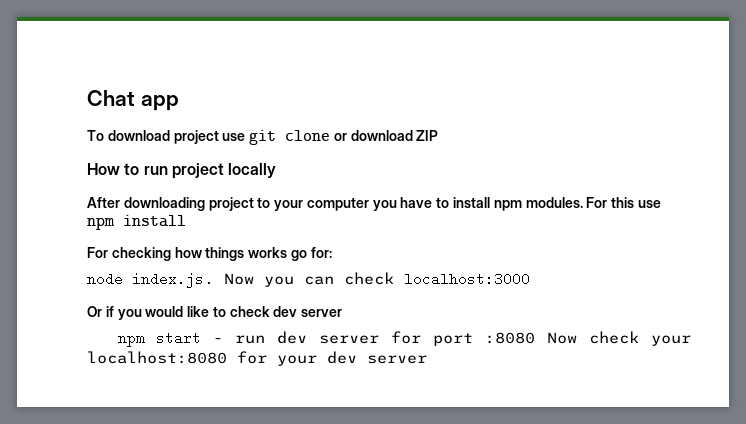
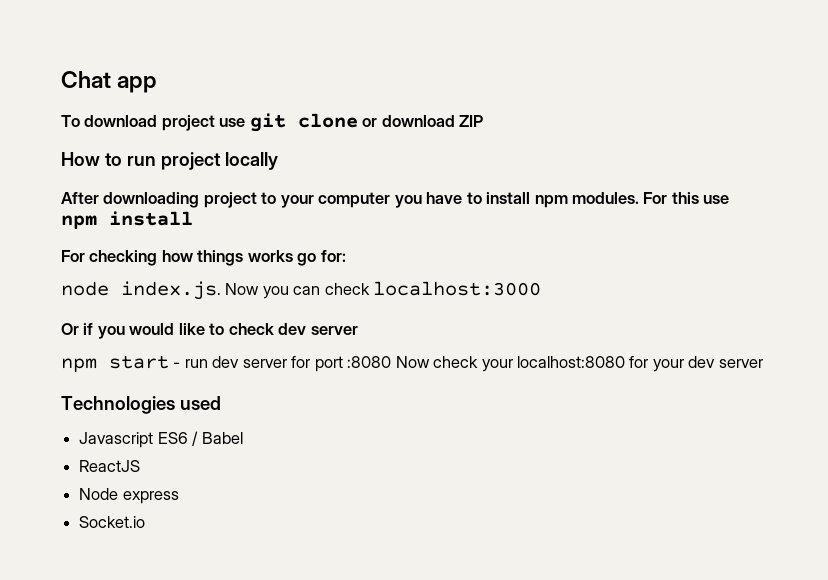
(427, 359) none -> [61,396,221,414] [79,431,243,448] [79,460,141,472] [79,488,179,504] [79,516,146,528] // Technologies used // Javascript ES6 / Babel // ReactJS // Node express // Socket.io

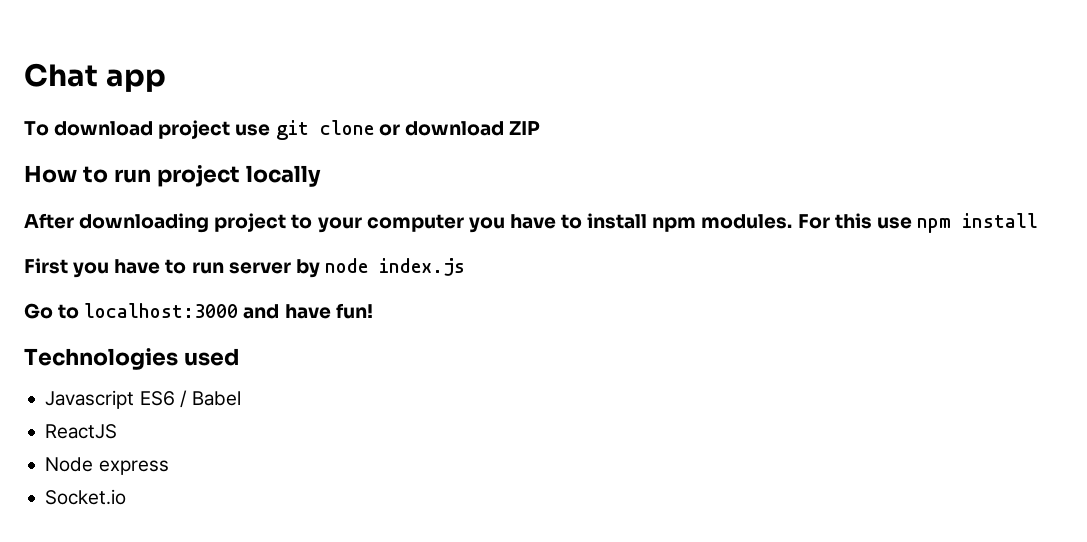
[61,250,346,266] [61,281,542,300] [61,323,358,339] [61,355,763,372] For checking how things works go for: // node index.js. Now you can check localhost:3000 // Or if you would like to check dev server // npm start - run dev server for port :8080 Now check your localhost:8080 for your dev server -> [24,258,465,278] [24,303,373,319] First you have to run server by node index.js // Go to localhost:3000 and have fun!

